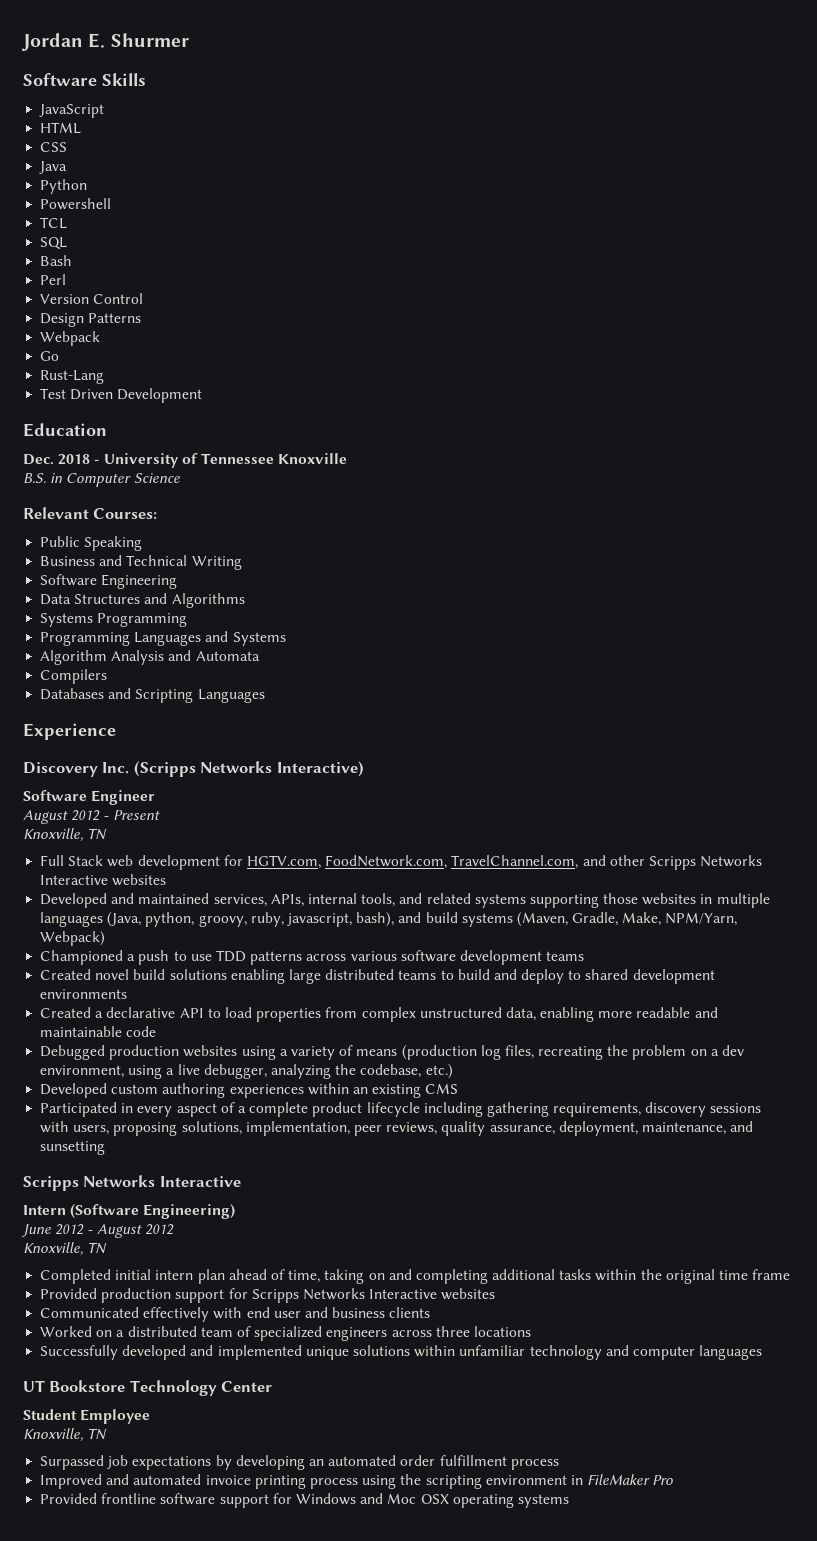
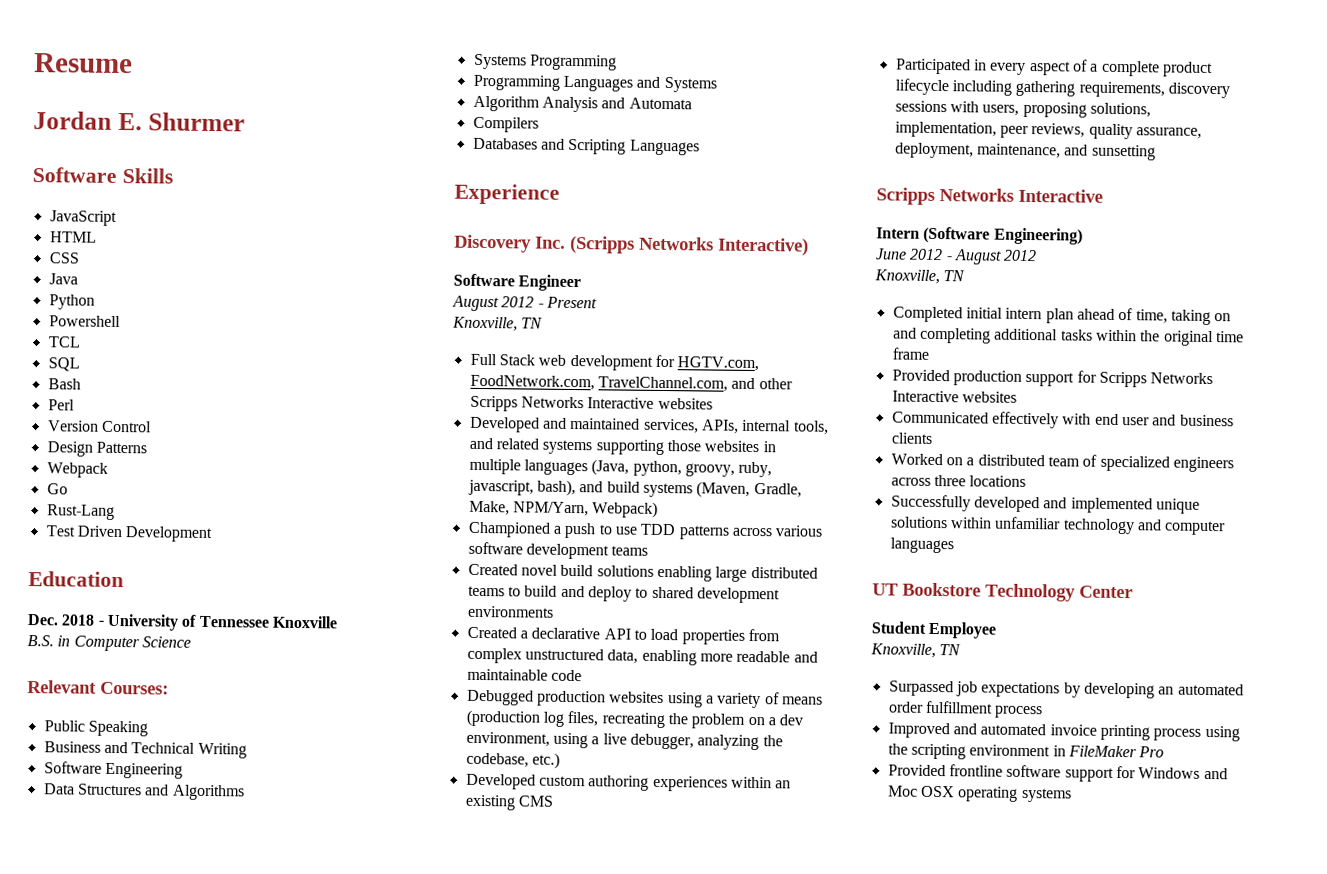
(22, 42) none -> [33,53,133,74] Resume //

